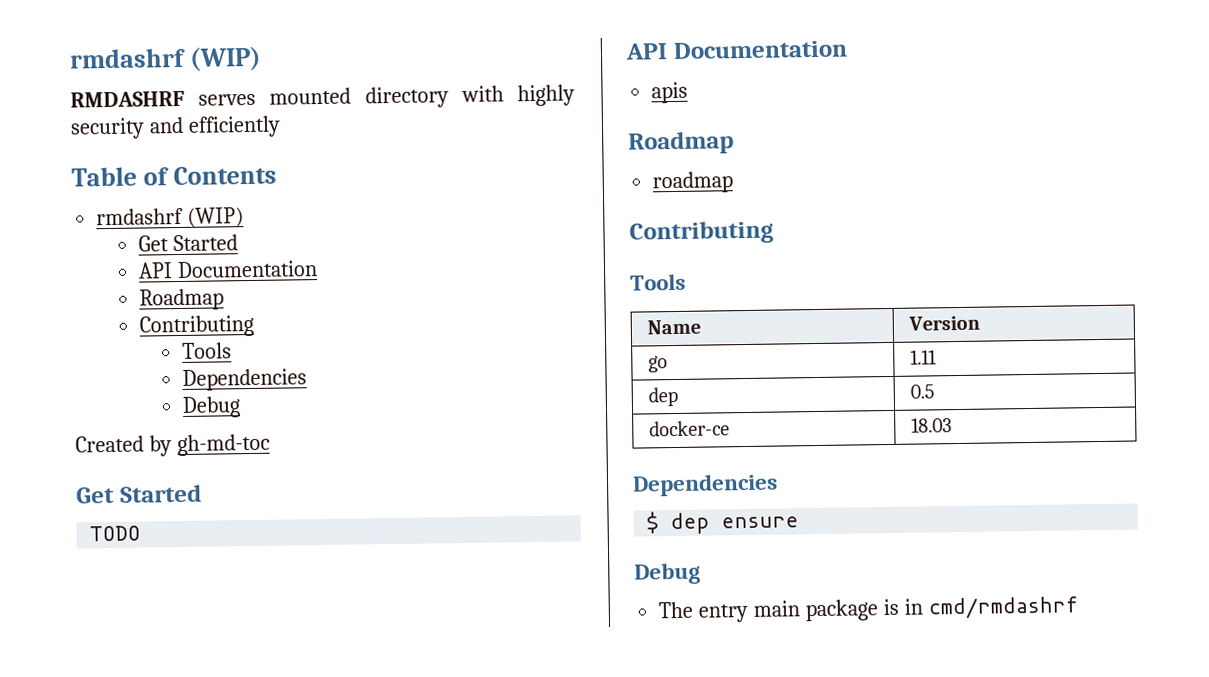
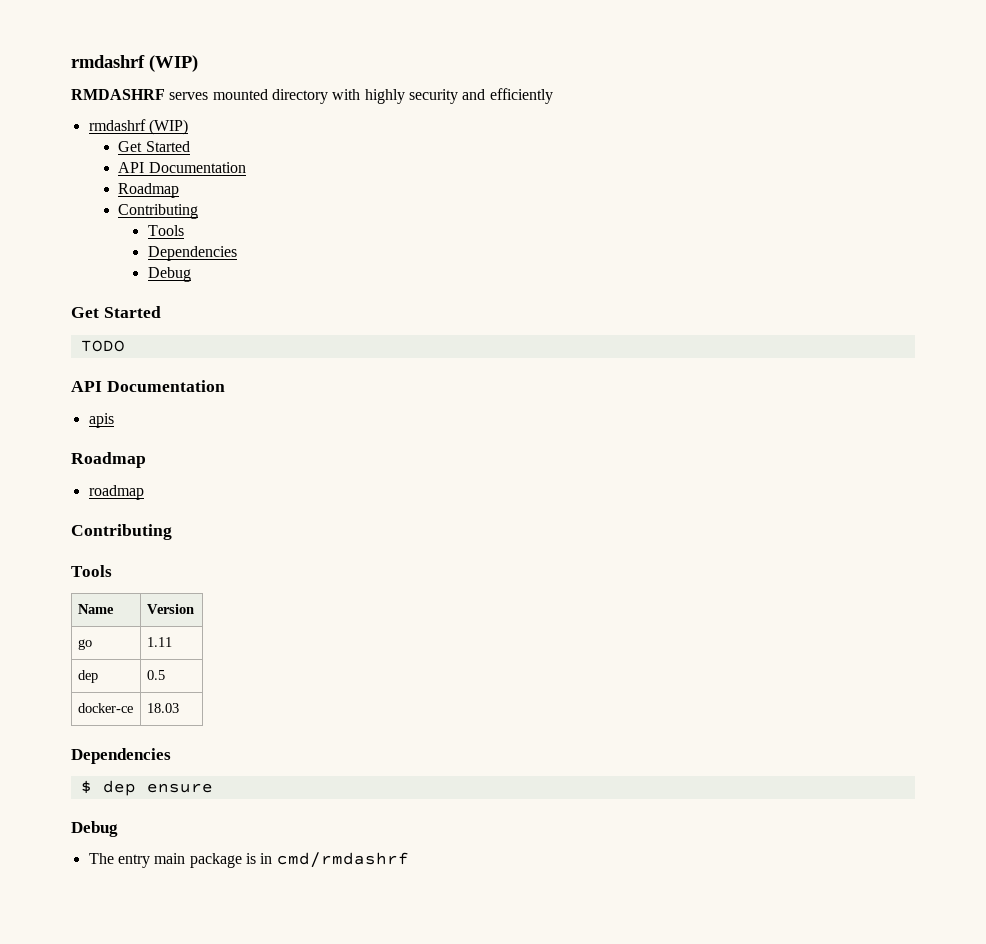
[71,165,277,187] // Table of Contents -> (553, 96) none
[75,433,270,457] // Created by gh-md-toc -> (191, 274) none

